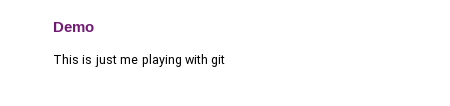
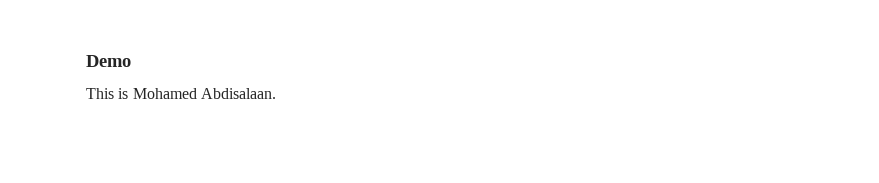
[94,54,226,67] just me playing with git -> [132,88,276,99] Mohamed Abdisalaan.

